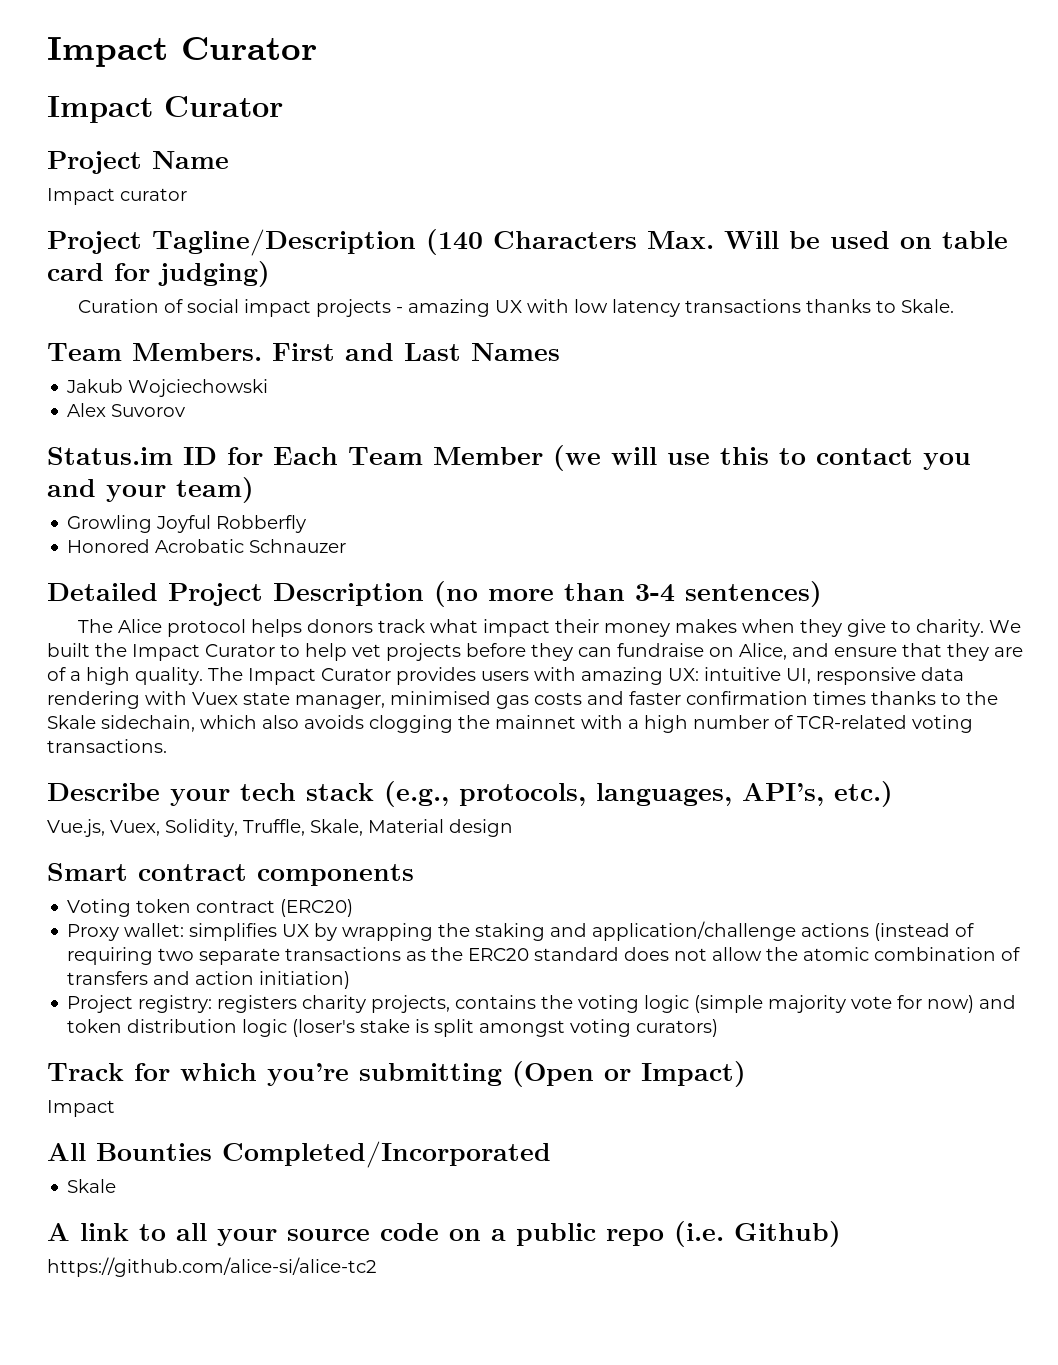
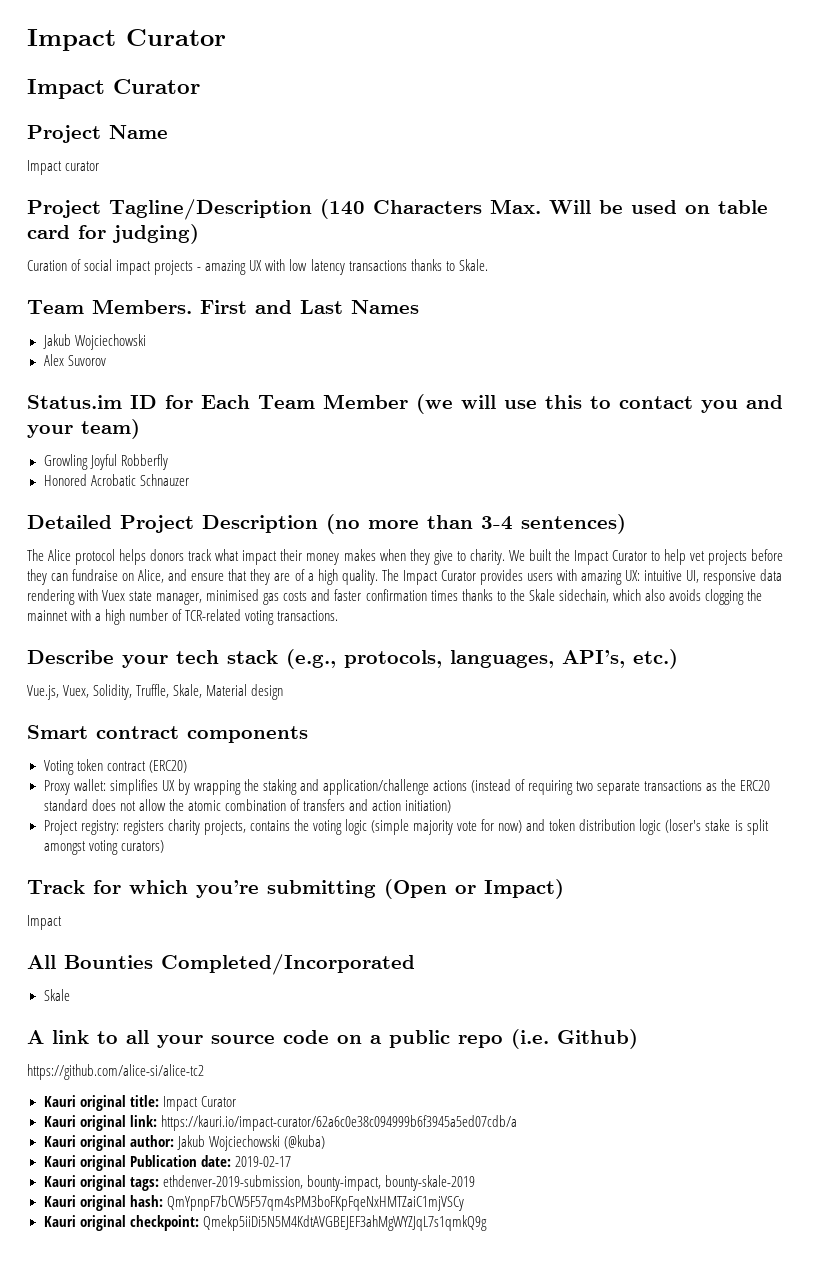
(377, 1267) none -> [43,1095,236,1111] [43,1115,517,1131] [43,1135,325,1151] [43,1155,291,1171] [43,1175,475,1191] [43,1195,464,1211] [43,1215,487,1231] // Kauri original title: Impact Curator // Kauri original link: https://kauri.io/impact-curator/62a6c0e38c094999b6f3945a5ed07cdb/a // Kauri original author: Jakub Wojciechowski (@kuba) // Kauri original Publication date: 2019-02-17 // Kauri original tags: ethdenver-2019-submission, bounty-impact, bounty-skale-2019 // Kauri original hash: QmYpnpF7bCW5F57qm4sPM3boFKpFqeNxHMTZaiC1mjVSCy // Kauri original checkpoint: Qmekp5iiDi5N5M4KdtAVGBEJEF3ahMgWYZJqL7s1qmkQ9g

